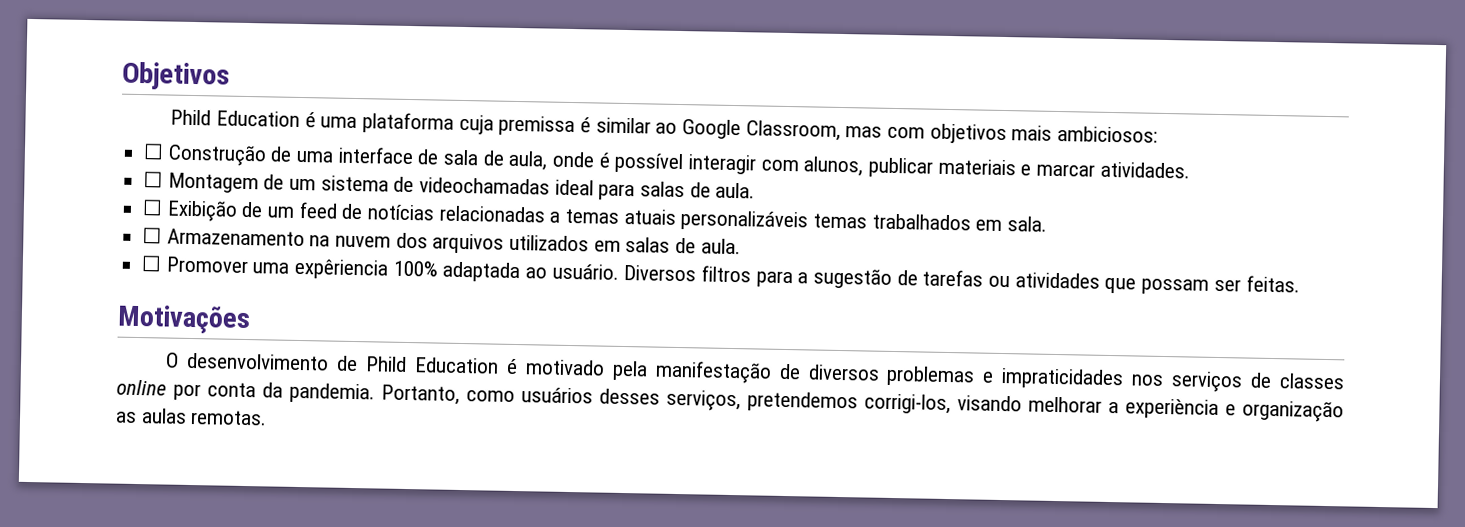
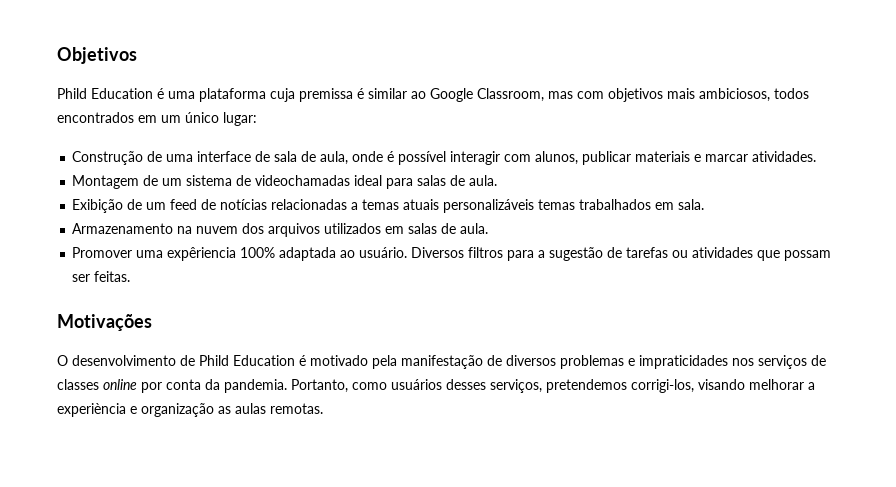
[1056,125,1158,143] [143,143,165,160] ambiciosos: // ☐ -> [699,88,809,102] [57,112,257,126] ambiciosos, todos encontrados em um único lugar: //
[143,171,164,188] ☐ -> (817, 156) none
[142,199,164,216] ☐ -> (498, 180) none
[142,227,163,244] ☐ -> (705, 204) none
[141,255,163,272] ☐ -> (489, 228) none

